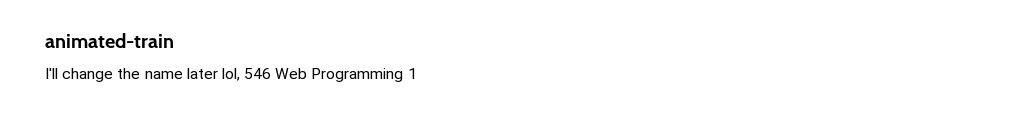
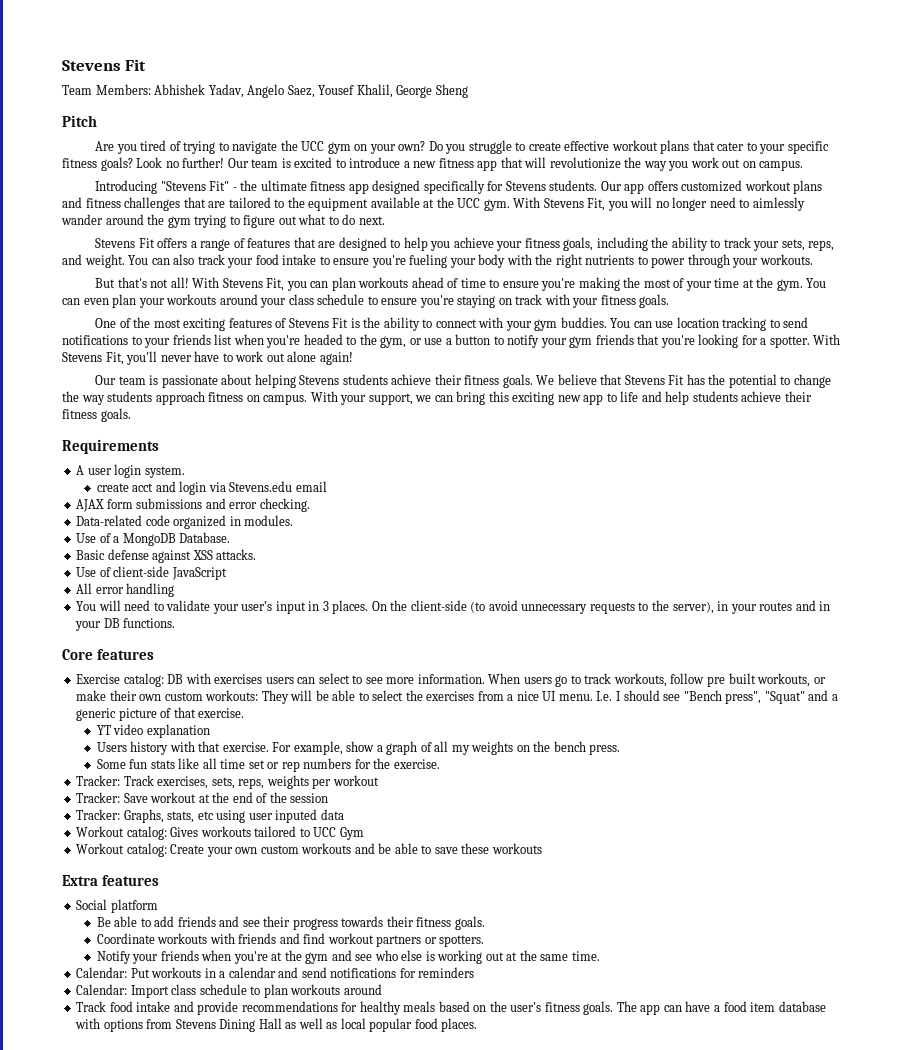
[45,33,174,48] [45,68,417,82] animated-train // I'll change the name later lol, 546 Web Programming 1 -> [62,59,147,71] [62,84,468,98] [62,115,97,127] [95,140,829,154] [62,157,804,171] [95,180,823,194] [62,197,805,211] [61,214,385,228] [95,237,835,251] [62,254,813,268] [95,277,827,291] [62,294,670,308] [95,317,809,331] [62,334,841,348] [62,351,353,365] [95,374,831,388] [62,391,812,405] [62,408,131,422] [62,439,159,454] [76,464,185,478] [96,481,327,495] [76,498,310,512] [76,515,294,529] [76,532,231,546] [76,549,257,563] [76,566,227,580] [76,583,175,597] [76,600,831,614] [75,618,176,631] [62,649,155,660] [76,673,826,687] [76,690,838,704] [76,707,245,721] [96,724,210,738] [96,741,621,755] [96,758,440,772] [76,775,379,789] [76,792,329,803] [76,809,344,823] [76,826,364,840] [76,843,542,857] [62,875,160,886] [76,899,158,913] [96,916,485,930] [96,933,485,947] [96,950,600,964] [76,967,475,978] [76,984,382,998] [76,1001,826,1015] [75,1018,478,1032] Stevens Fit // Team Members: Abhishek Yadav, Angelo Saez, Yousef Khalil, George Sheng // Pitch // Are you tired of trying to navigate the UCC gym on your own? Do you struggle to create effective workout plans that cater to your specific fitness goals? Look no further! Our team is excited to introduce a new fitness app that will revolutionize the way you work out on campus. // Introducing "Stevens Fit" - the ultimate fitness app designed specifically for Stevens students. Our app offers customized workout plans and fitness challenges that are tailored to the equipment available at the UCC gym. With Stevens Fit, you will no longer need to aimlessly wander around the gym trying to figure out what to do next. // Stevens Fit offers a range of features that are designed to help you achieve your fitness goals, including the ability to track your sets, reps, and weight. You can also track your food intake to ensure you're fueling your body with the right nutrients to power through your workouts. // But that's not all! With Stevens Fit, you can plan workouts ahead of time to ensure you're making the most of your time at the gym. You can even plan your workouts around your class schedule to ensure you're staying on track with your fitness goals. // One of the most exciting features of Stevens Fit is the ability to connect with your gym buddies. You can use location tracking to send notifications to your friends list when you're headed to the gym, or use a button to notify your gym friends that you're looking for a spotter. With Stevens Fit, you'll never have to work out alone again! // Our team is passionate about helping Stevens students achieve their fitness goals. We believe that Stevens Fit has the potential to change the way students approach fitness on campus. With your support, we can bring this exciting new app to life and help students achieve their fitness goals. // Requirements // A user login system. // create acct and login via Stevens.edu email // AJAX form submissions and error checking. // Data-related code organized in modules. // Use of a MongoDB Database. // Basic defense against XSS attacks. // Use of client-side JavaScript // All error handling // You will need to validate your user’s input in 3 places. On the client-side (to avoid unnecessary requests to the server), in your routes and in your DB functions. // Core features // Exercise catalog: DB with exercises users can select to see more information. When users go to track workouts, follow pre built workouts, or make their own custom workouts: They will be able to select the exercises from a nice UI menu. I.e. I should see "Bench press", "Squat" and a generic picture of that exercise. // YT video explanation // Users history with that exercise. For example, show a graph of all my weights on the bench press. // Some fun stats like all time set or rep numbers for the exercise. // Tracker: Track exercises, sets, reps, weights per workout // Tracker: Save workout at the end of the session // Tracker: Graphs, stats, etc using user inputed data // Workout catalog: Gives workouts tailored to UCC Gym // Workout catalog: Create your own custom workouts and be able to save these workouts // Extra features // Social platform // Be able to add friends and see their progress towards their fitness goals. // Coordinate workouts with friends and find workout partners or spotters. // Notify your friends when you're at the gym and see who else is working out at the same time. // Calendar: Put workouts in a calendar and send notifications for reminders // Calendar: Import class schedule to plan workouts around // Track food intake and provide recommendations for healthy meals based on the user's fitness goals. The app can have a food item database with options from Stevens Dining Hall as well as local popular food places.

